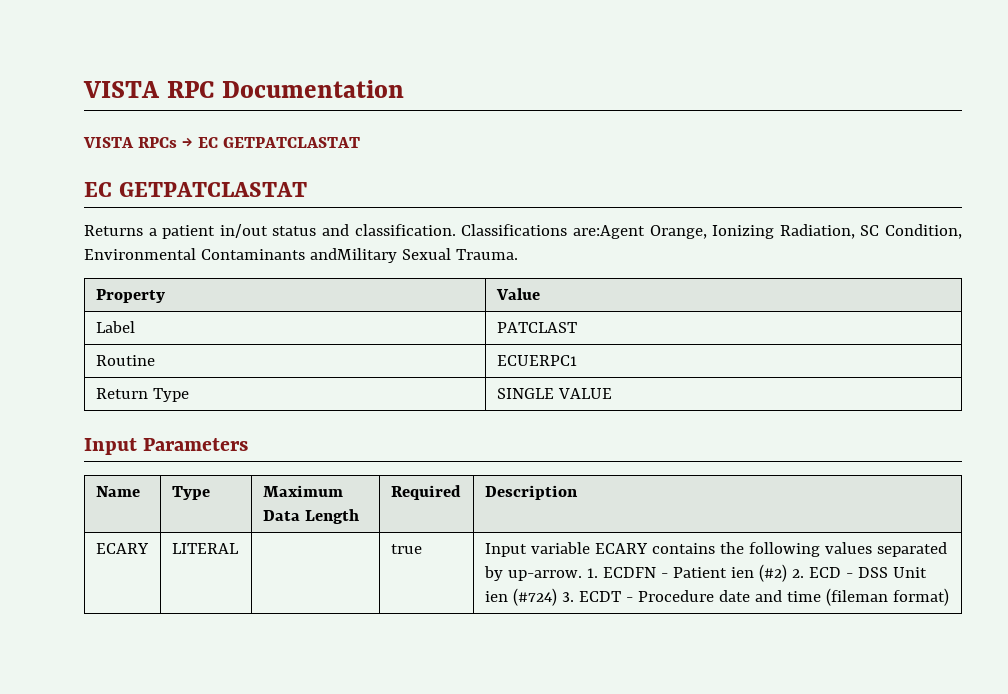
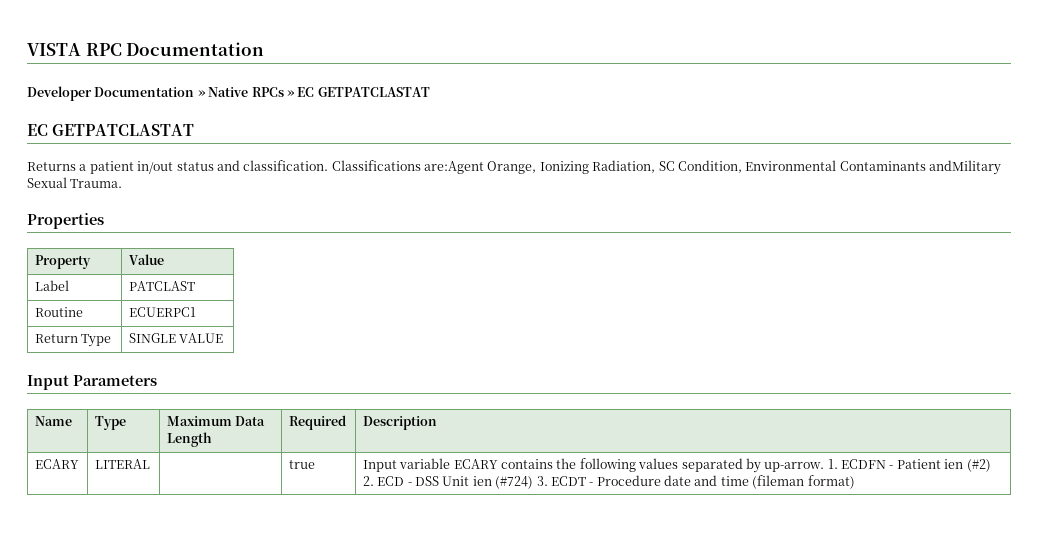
[83,137,193,148] VISTA RPCs → -> [27,86,295,101] Developer Documentation » Native RPCs »
(518, 254) none -> [27,213,104,229] // Properties

